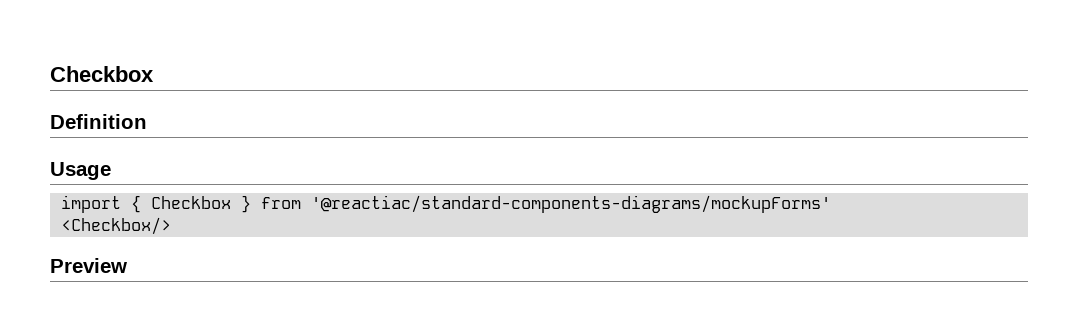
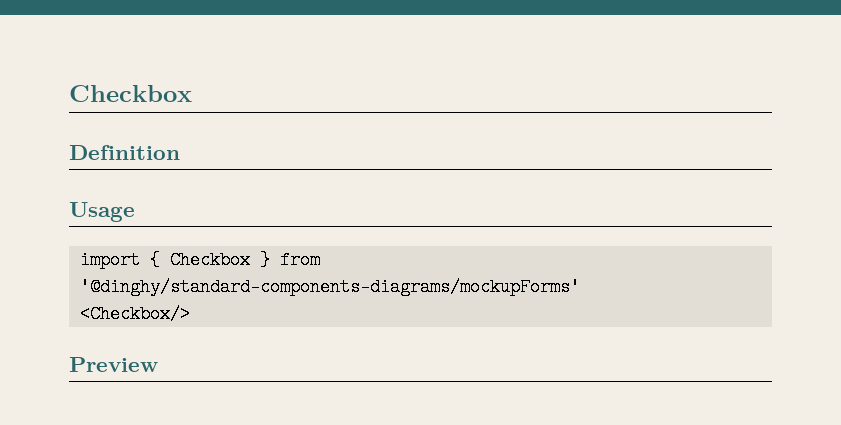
[310,195,831,213] '@reactiac/standard-components-diagrams/mockupForms' -> [79,278,580,296] '@dinghy/standard-components-diagrams/mockupForms'

